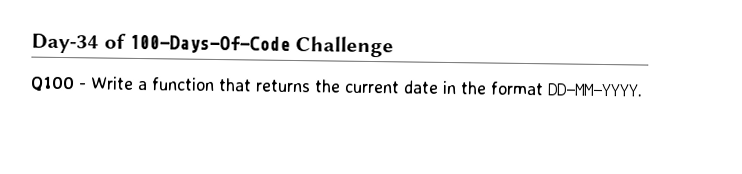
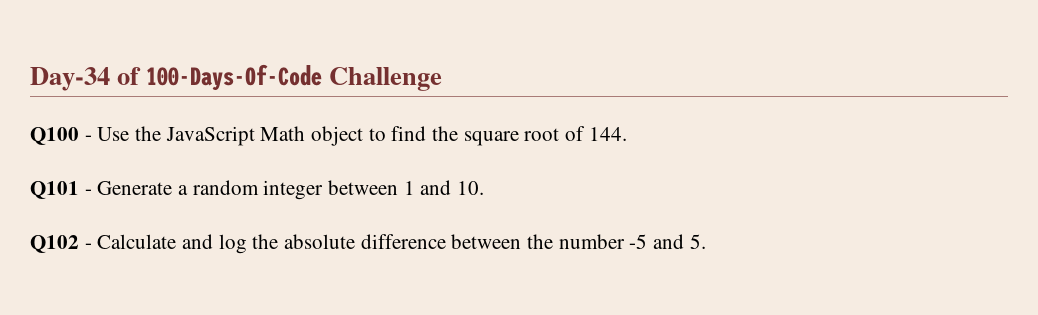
[90,76,643,97] Write a function that returns the current date in the format DD-MM-YYYY. -> [97,126,627,146] [30,180,485,200] [30,234,706,254] Use the JavaScript Math object to find the square root of 144. // Q101 - Generate a random integer between 1 and 10. // Q102 - Calculate and log the absolute difference between the number -5 and 5.

